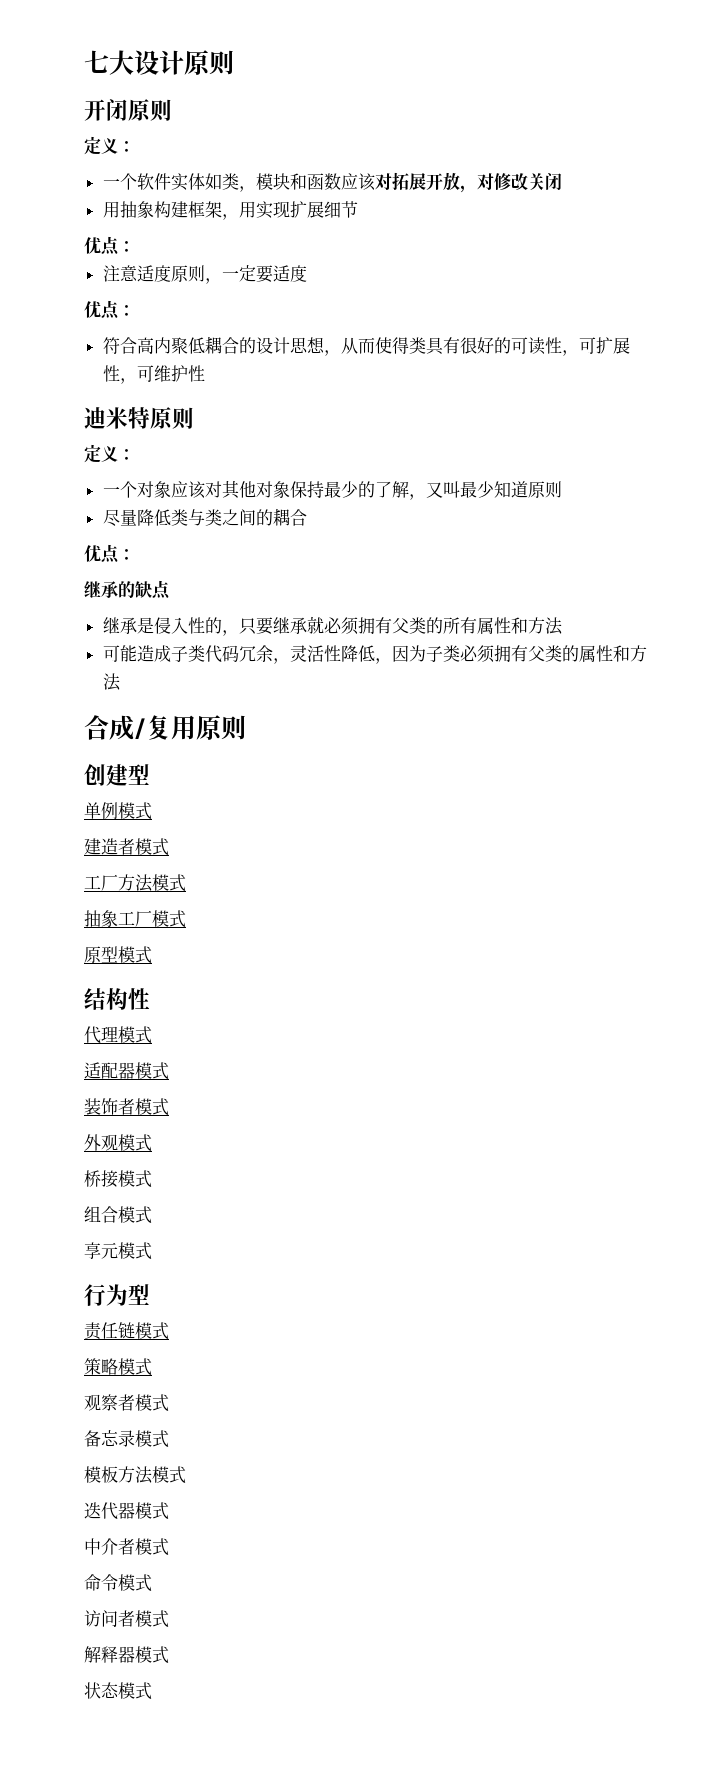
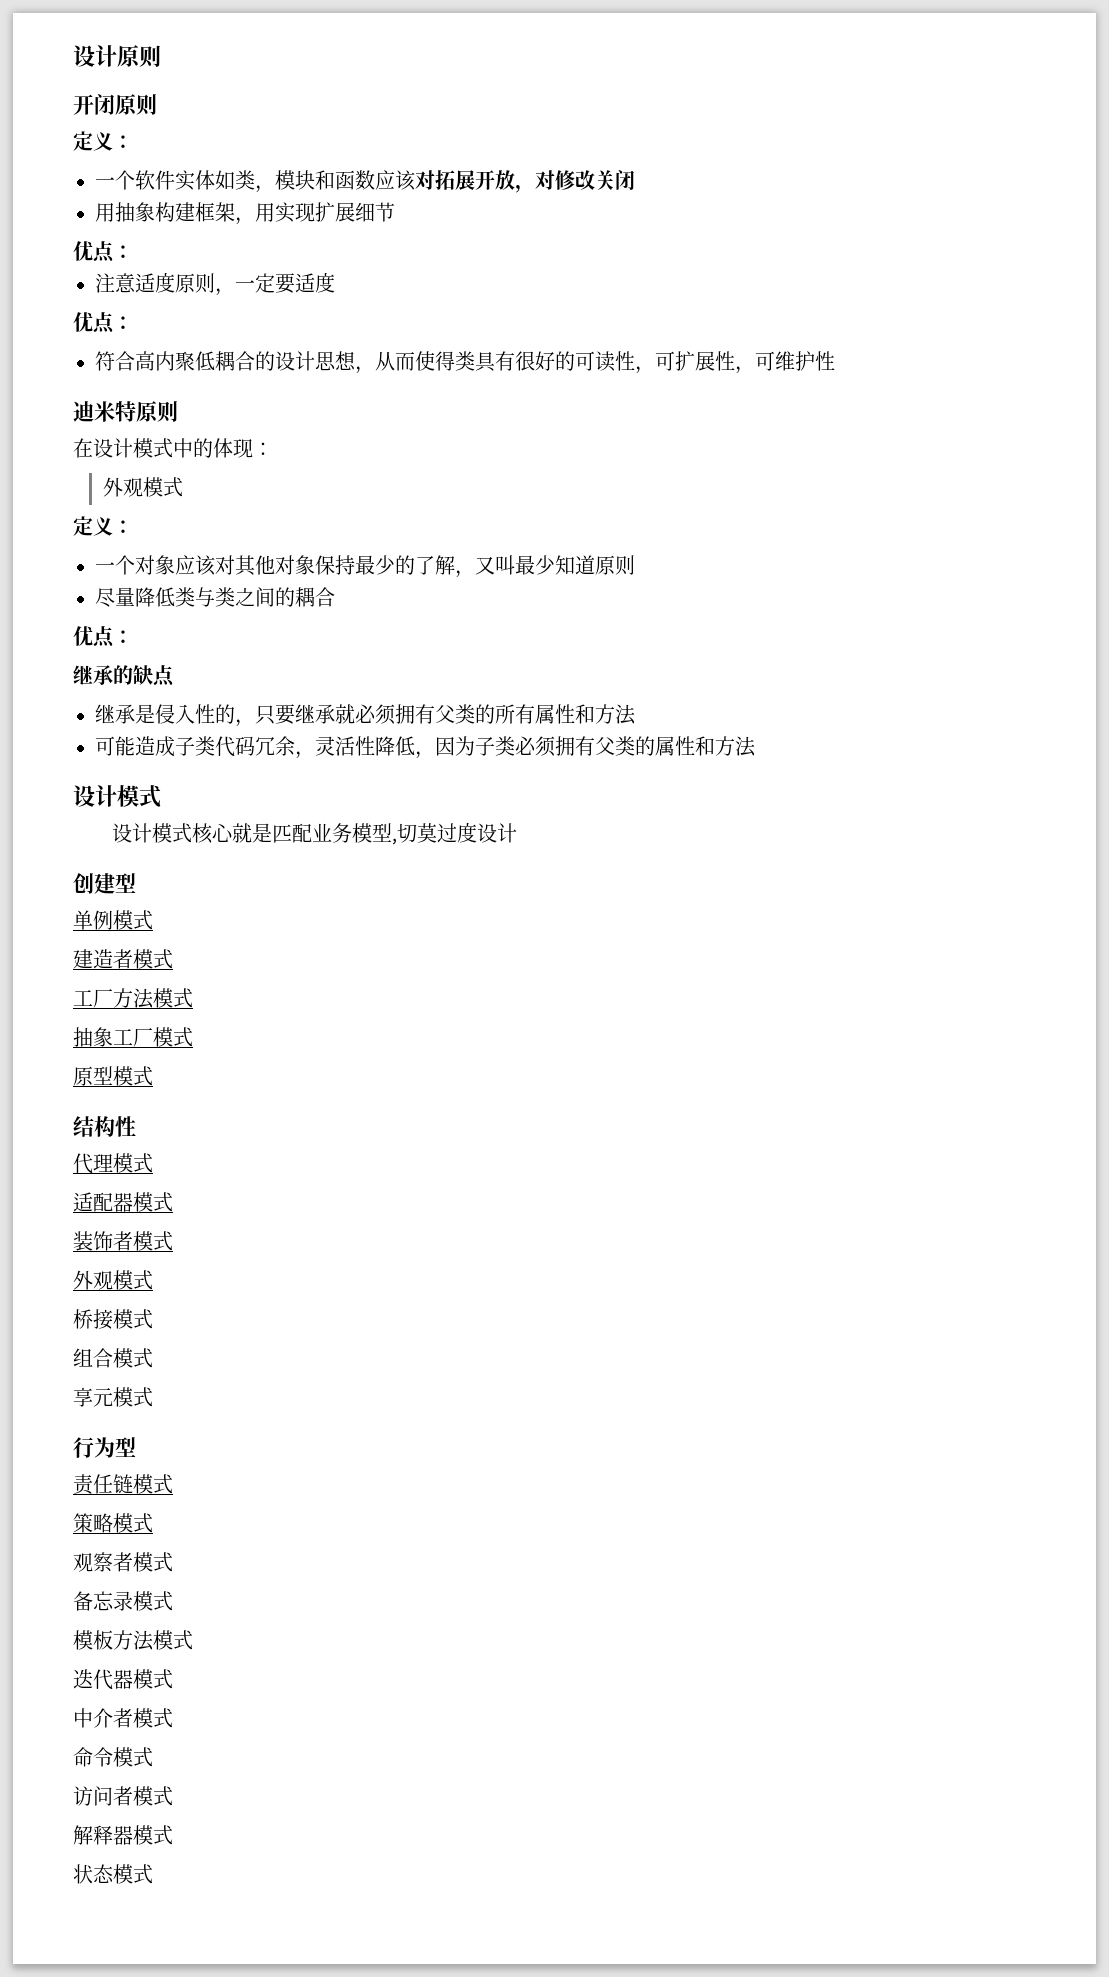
[84,50,134,75] 七大 -> (73, 56) none
(194, 418) none -> [73,438,273,458] [102,477,183,497] // 在设计模式中的体现： // 外观模式
[84,715,246,740] 合成/复用原则 -> [73,785,161,808] [112,822,518,845] 设计模式 // 设计模式核心就是匹配业务模型,切莫过度设计

